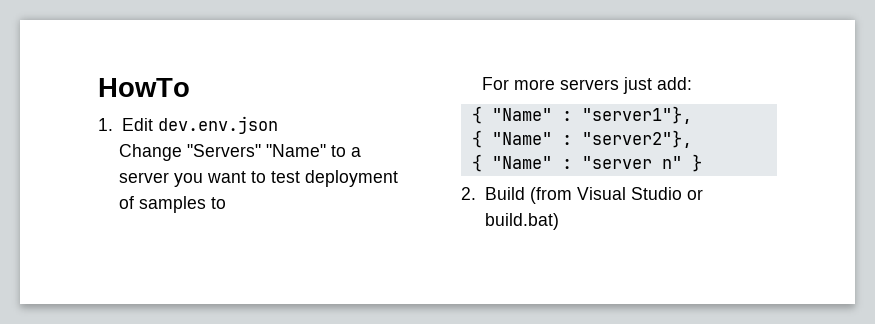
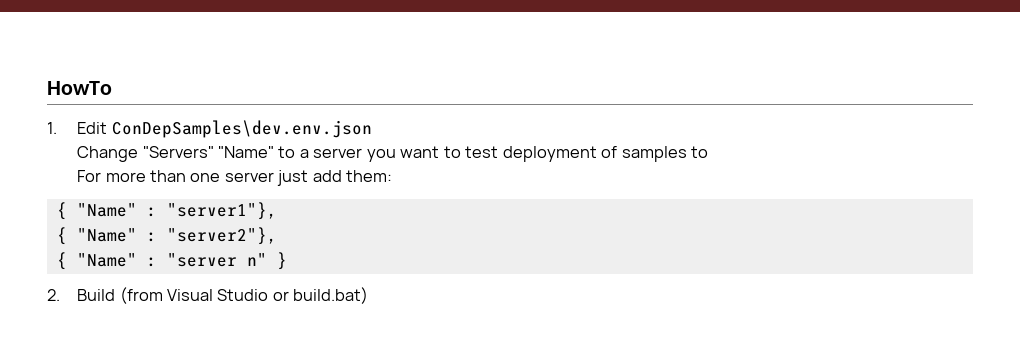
[157,116,278,134] dev.env.json -> [111,120,372,138] ConDepSamples\dev.env.json
[560,77,693,94] servers just add: -> [150,170,393,186] than one server just add them:

